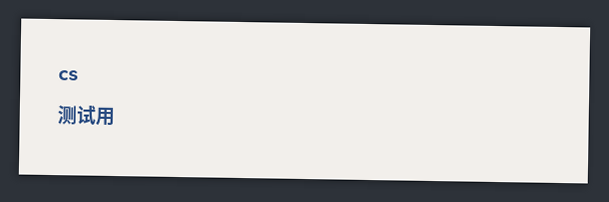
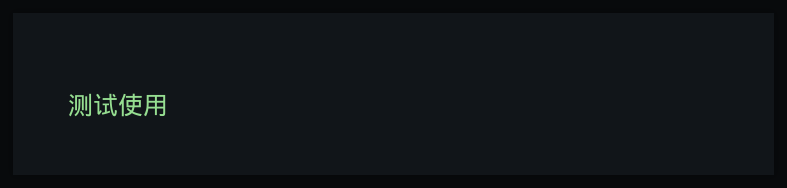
[58,70,79,82] [57,105,96,125] cs // 测试 -> [68,93,143,117] 测试使

